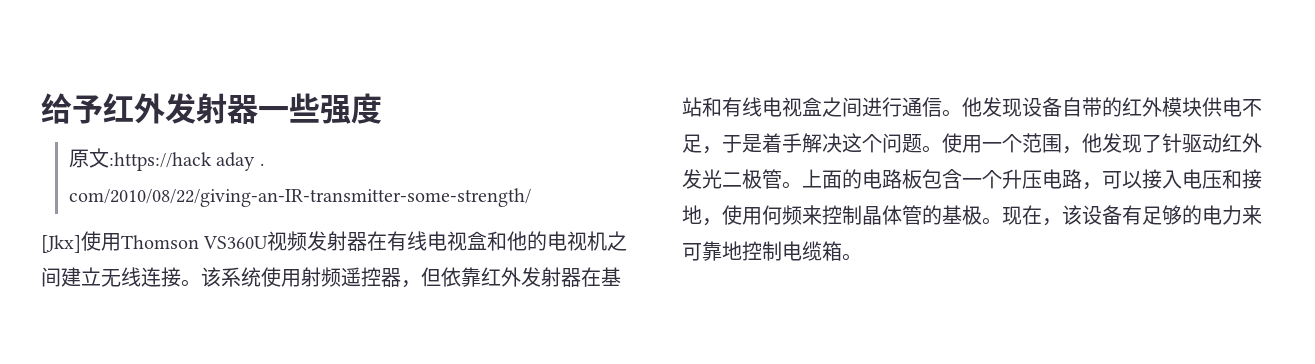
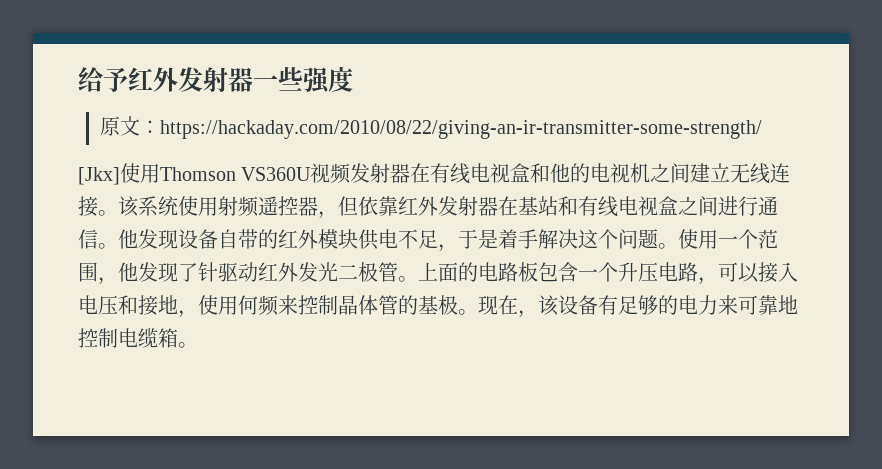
[108,152,264,171] [68,188,531,207] :https://hack aday . com/2010/08/22/giving-an-IR-transmitter-some-strength/ -> [140,120,763,139] ：https://hackaday.com/2010/08/22/giving-an-ir-transmitter-some-strength/

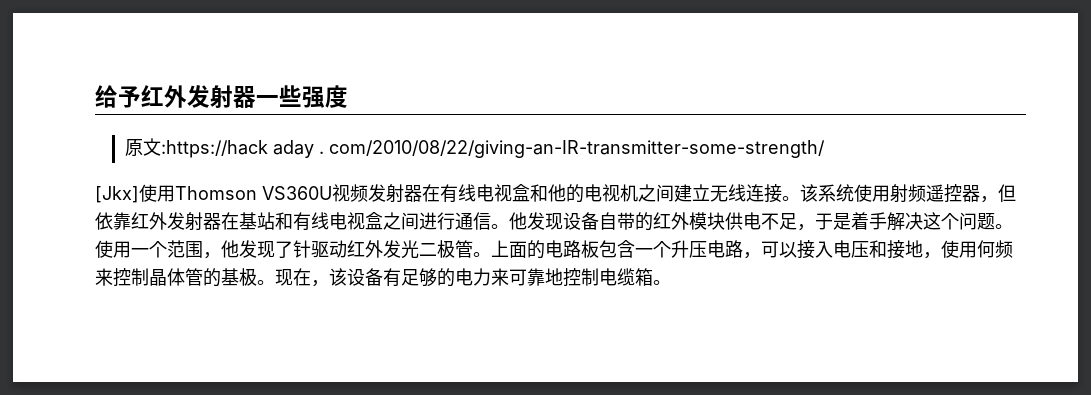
[140,120,763,139] ：https://hackaday.com/2010/08/22/giving-an-ir-transmitter-some-strength/ -> [160,140,825,158] :https://hack aday . com/2010/08/22/giving-an-IR-transmitter-some-strength/

